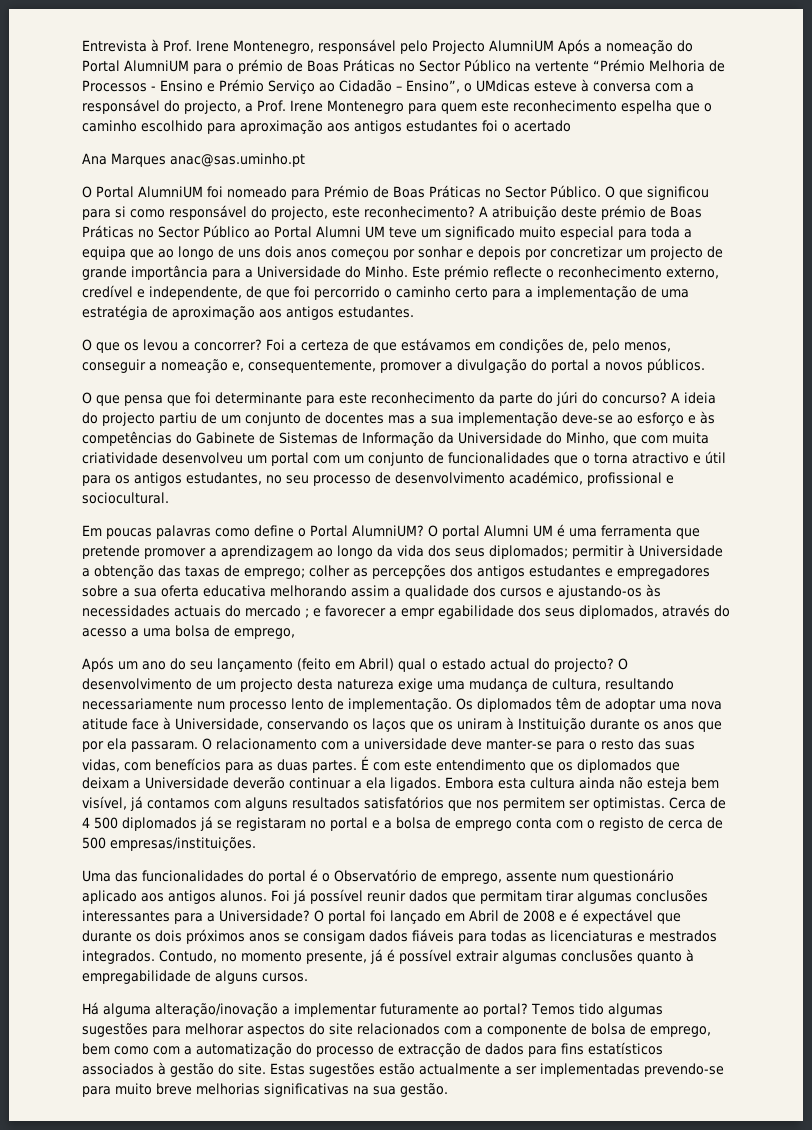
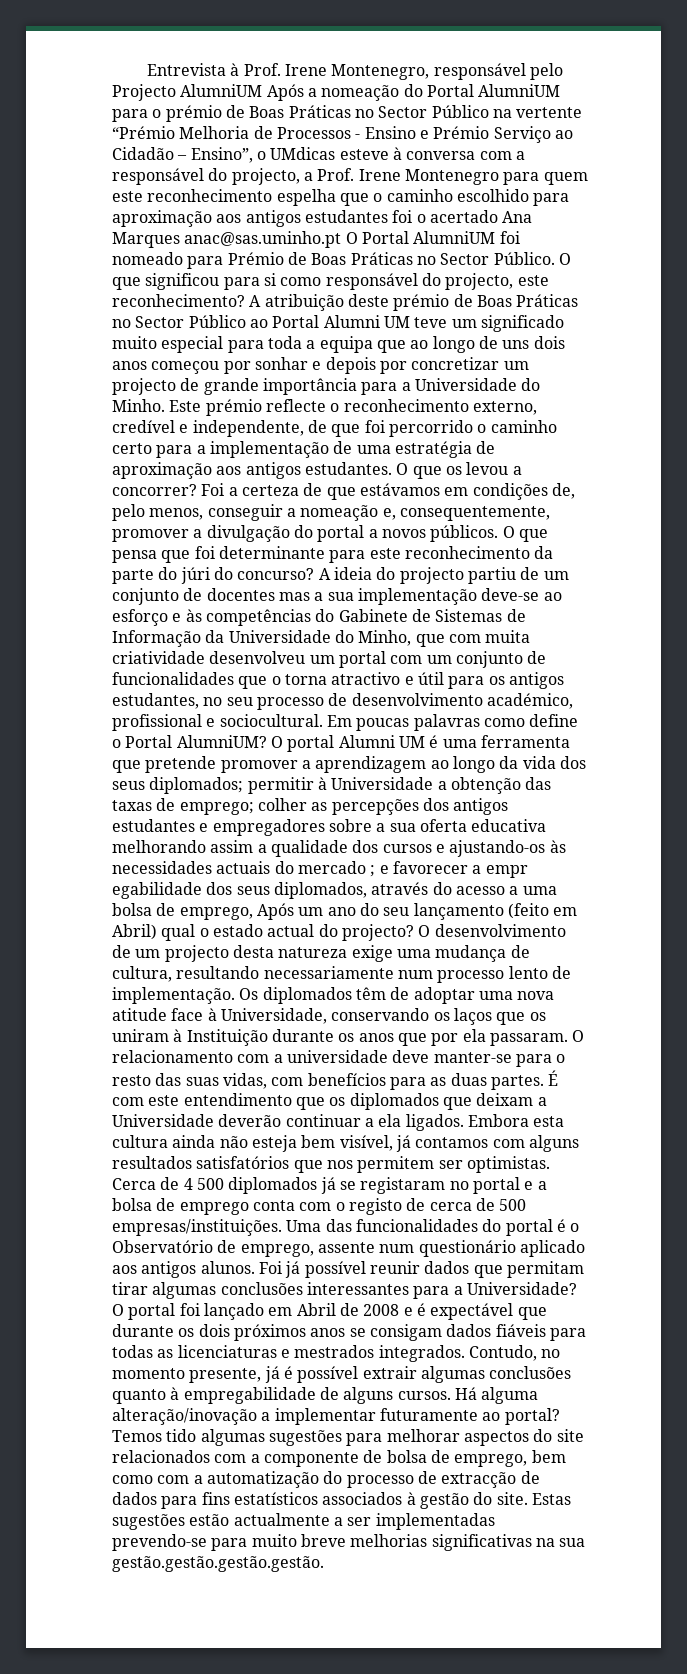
(571, 126) // -> (498, 216) none
(305, 160) // -> (342, 239) none
(414, 312) // -> (392, 468) none
(705, 365) // -> (499, 533) none
(169, 498) // -> (323, 720) none
(295, 633) // -> (253, 913) none
(256, 844) // -> (282, 1227) none
(308, 977) // -> (451, 1395) none
[400,1083,448,1097] gestão. -> [112,1556,324,1572] gestão.gestão.gestão.gestão.

